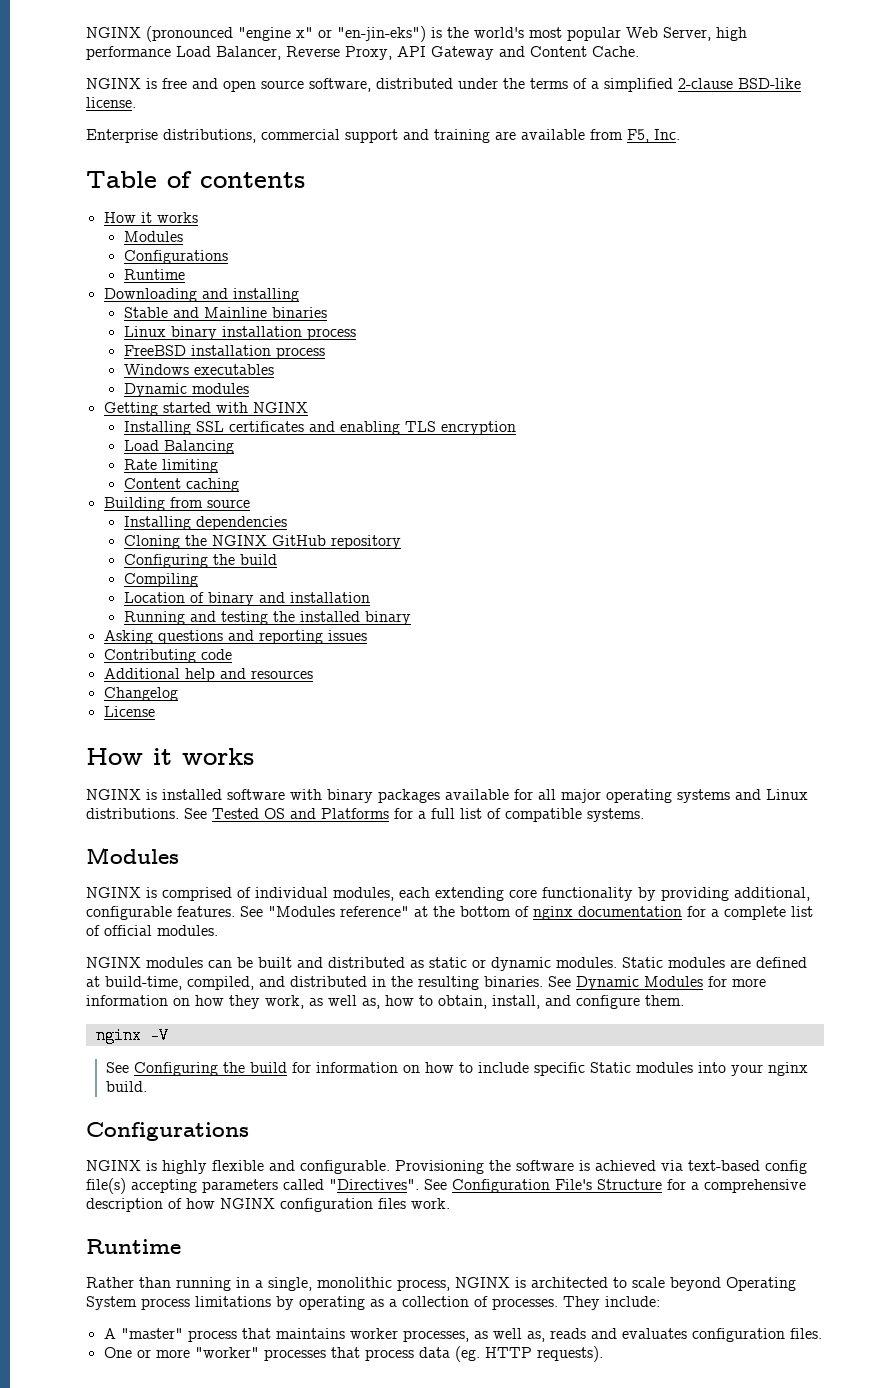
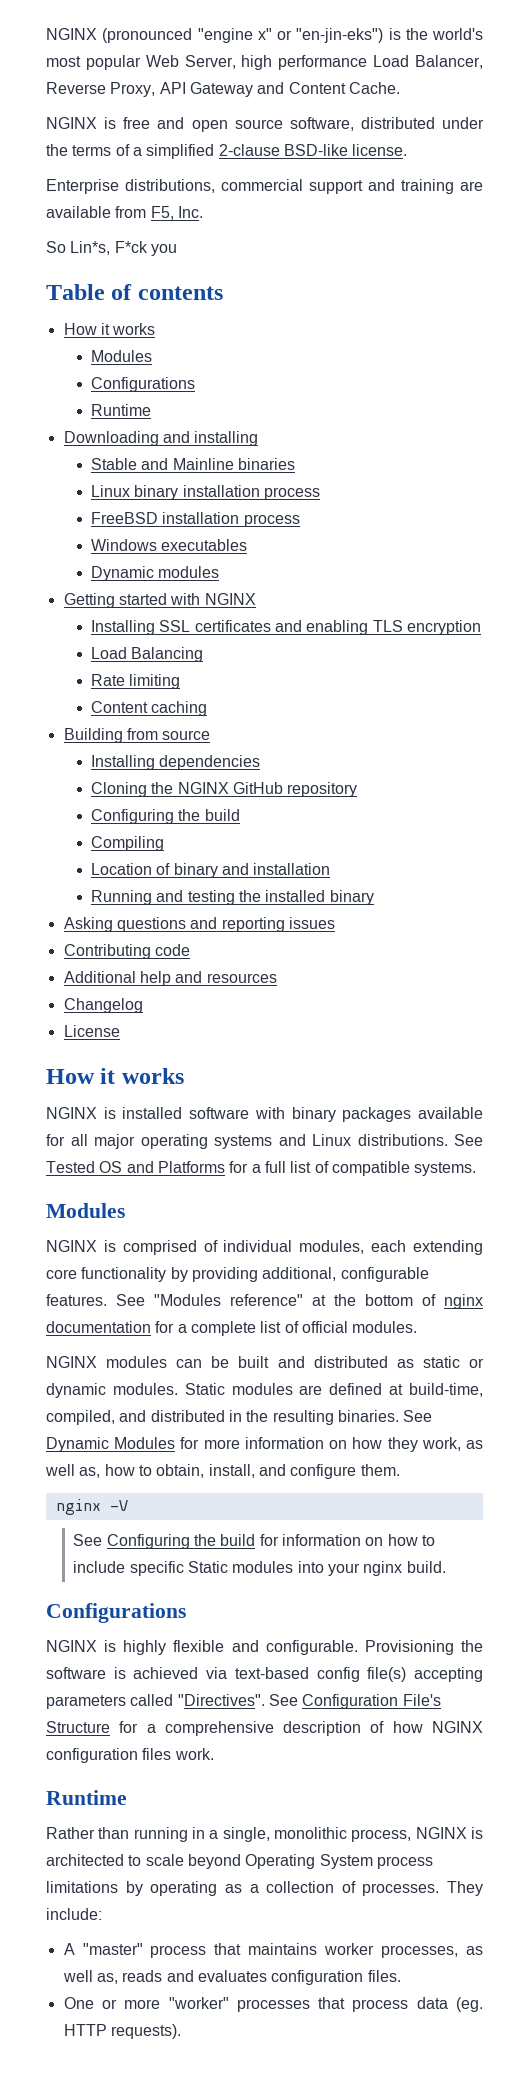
(680, 134) none -> [46,241,177,256] // So Lin*s, F*ck you

